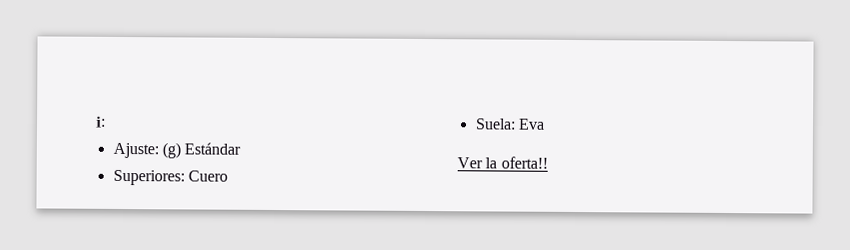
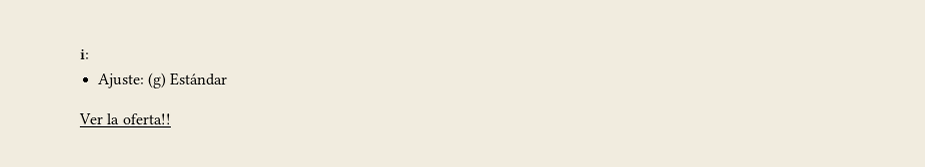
[112,169,228,186] [474,118,545,130] // Superiores: Cuero // Suela: Eva -> (229, 79) none

